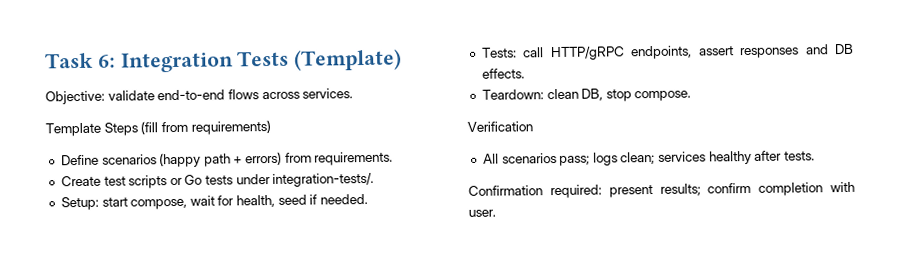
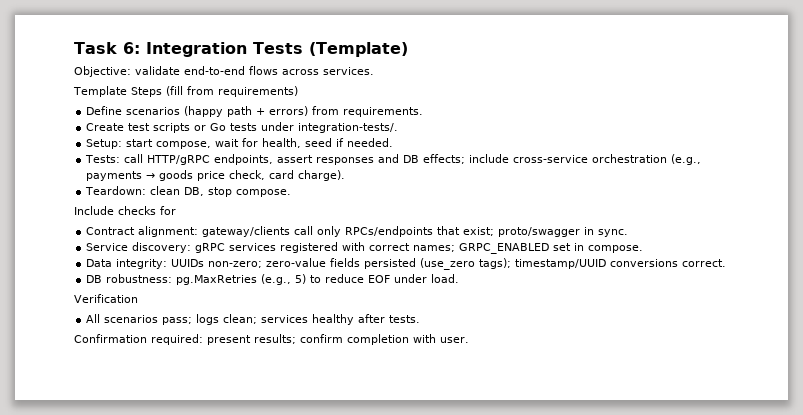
[481,68,525,79] effects. -> [423,154,702,165] [86,170,346,181] effects; include cross-service orchestration (e.g., payments → goods price check, card charge).
(692, 96) none -> [74,206,176,215] [86,226,629,237] [86,242,644,254] [86,258,727,270] [86,274,460,285] // Include checks for // Contract alignment: gateway/clients call only RPCs/endpoints that exist; proto/swagger in sync. // Service discovery: gRPC services registered with correct names; GRPC_ENABLED set in compose. // Data integrity: UUIDs non-zero; zero-value fields persisted (use_zero tags); timestamp/UUID conversions correct. // DB robustness: pg.MaxRetries (e.g., 5) to reduce EOF under load.

